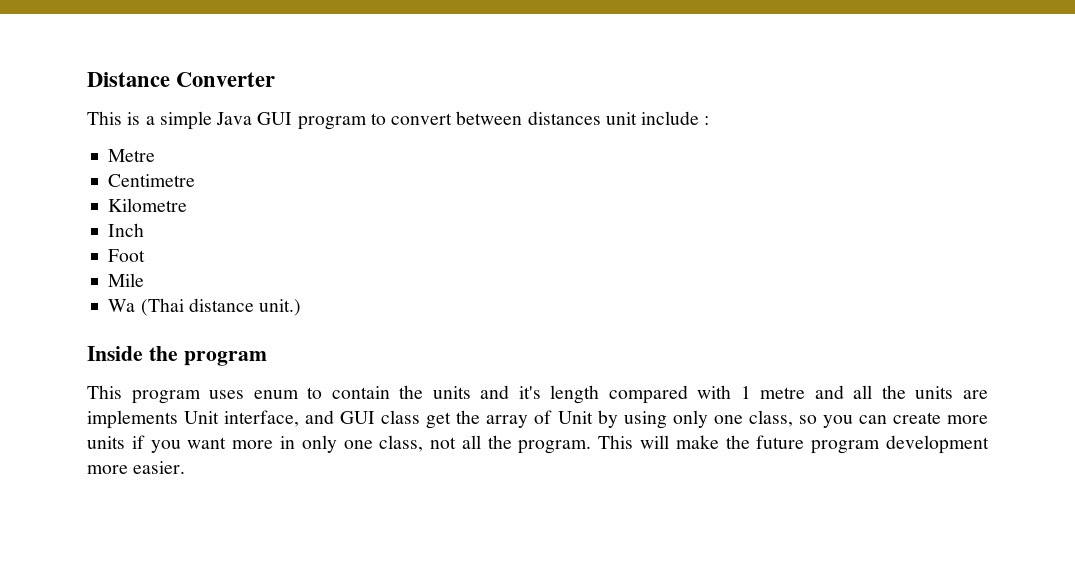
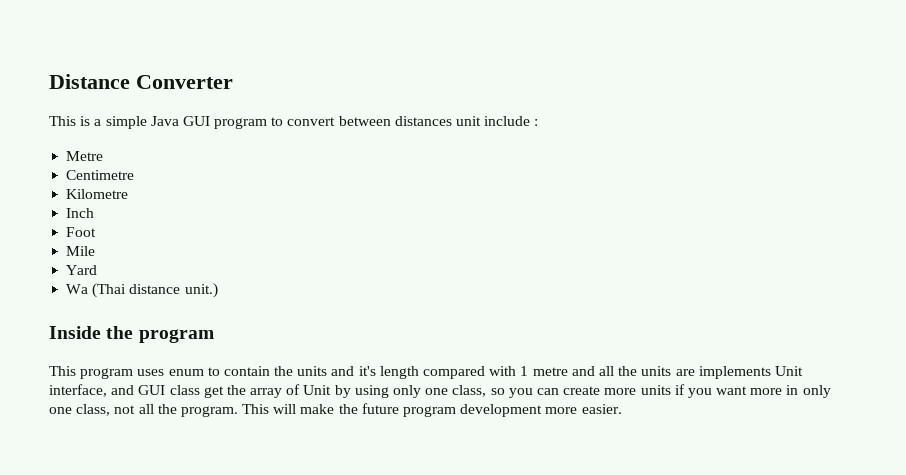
(145, 280) none -> [66,265,98,275] // Yard

